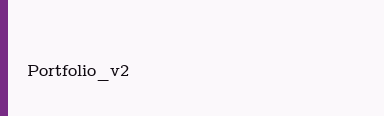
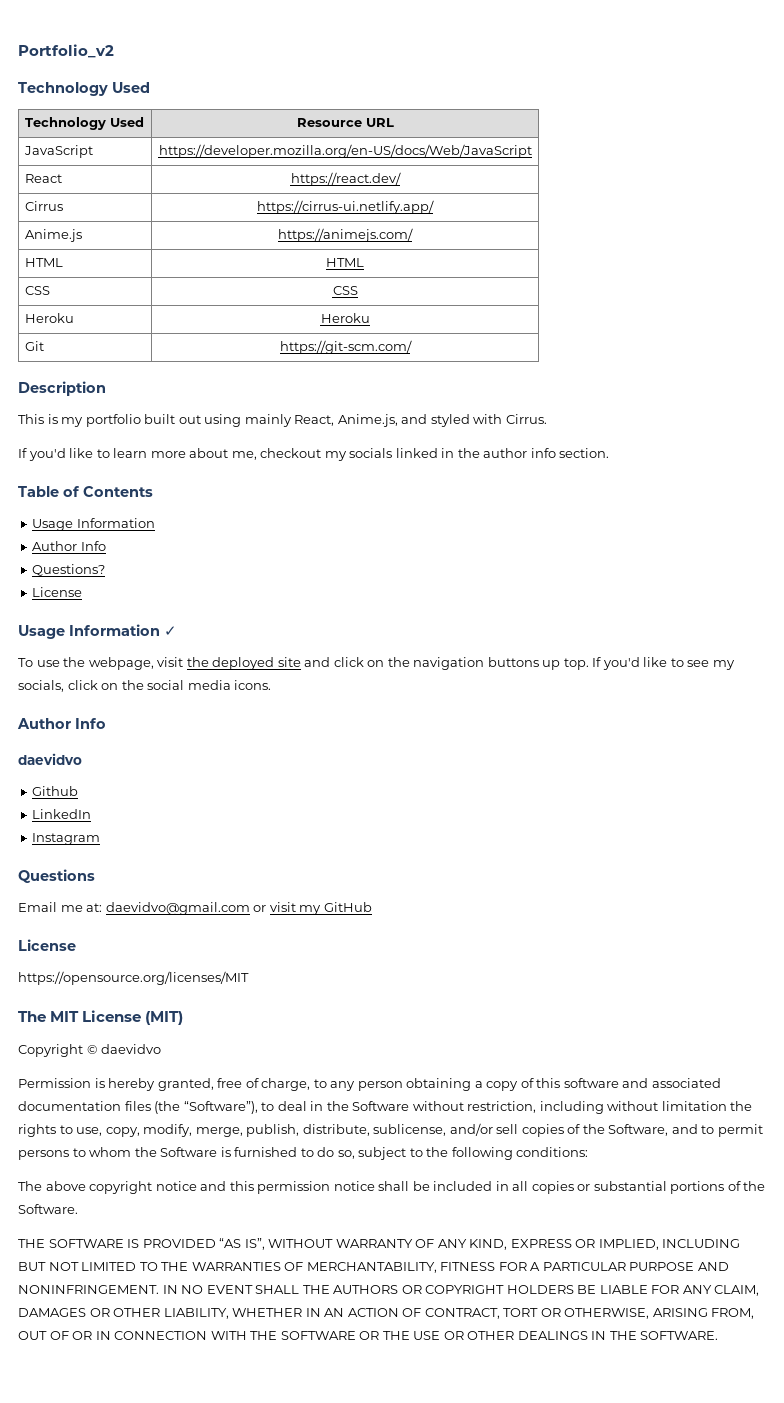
(129, 73) none -> [18,82,150,96] [24,117,144,130] [296,118,394,127] [23,145,93,158] [158,144,532,158] [24,174,62,183] [290,172,401,186] [24,201,63,211] [257,200,434,214] [24,229,82,242] [278,228,413,242] [24,258,63,267] [326,258,364,267] [24,286,50,295] [332,286,358,295] [24,313,74,323] [320,313,370,323] [24,341,44,351] [279,340,412,354] [18,381,106,396] [18,414,547,427] [18,448,610,461] [18,486,153,497] [32,518,155,531] [32,541,106,551] [32,564,106,576] [32,587,83,597] [18,624,177,639] [18,657,735,670] [18,680,272,692] [17,718,106,729] [18,753,82,765] [32,786,79,796] [32,809,92,819] [32,833,101,845] [18,869,95,883] [18,902,372,915] [18,939,76,951] [18,971,249,985] [18,1010,184,1025] [18,1044,162,1057] [18,1078,721,1091] [18,1101,753,1114] [18,1123,763,1137] [18,1147,589,1160] [18,1181,766,1194] [18,1204,78,1214] [18,1238,741,1250] [18,1262,729,1273] [18,1285,760,1296] [18,1308,755,1319] [18,1331,719,1340] // Technology Used // Technology Used | Resource URL // JavaScript | https://developer.mozilla.org/en-US/docs/Web/JavaScript // React | https://react.dev/ // Cirrus | https://cirrus-ui.netlify.app/ // Anime.js | https://animejs.com/ // HTML | HTML // CSS | CSS // Heroku | Heroku // Git | https://git-scm.com/ // Description // This is my portfolio built out using mainly React, Anime.js, and styled with Cirrus. // If you'd like to learn more about me, checkout my socials linked in the author info section. // Table of Contents // Usage Information // Author Info // Questions? // License // Usage Information ✓ // To use the webpage, visit the deployed site and click on the navigation buttons up top. If you'd like to see my socials, click on the social media icons. // Author Info // daevidvo // Github // LinkedIn // Instagram // Questions // Email me at: daevidvo@gmail.com or visit my GitHub // License // https://opensource.org/licenses/MIT // The MIT License (MIT) // Copyright © daevidvo // Permission is hereby granted, free of charge, to any person obtaining a copy of this software and associated documentation files (the “Software”), to deal in the Software without restriction, including without limitation the rights to use, copy, modify, merge, publish, distribute, sublicense, and/or sell copies of the Software, and to permit persons to whom the Software is furnished to do so, subject to the following conditions: // The above copyright notice and this permission notice shall be included in all copies or substantial portions of the Software. // THE SOFTWARE IS PROVIDED “AS IS”, WITHOUT WARRANTY OF ANY KIND, EXPRESS OR IMPLIED, INCLUDING BUT NOT LIMITED TO THE WARRANTIES OF MERCHANTABILITY, FITNESS FOR A PARTICULAR PURPOSE AND NONINFRINGEMENT. IN NO EVENT SHALL THE AUTHORS OR COPYRIGHT HOLDERS BE LIABLE FOR ANY CLAIM, DAMAGES OR OTHER LIABILITY, WHETHER IN AN ACTION OF CONTRACT, TORT OR OTHERWISE, ARISING FROM, OUT OF OR IN CONNECTION WITH THE SOFTWARE OR THE USE OR OTHER DEALINGS IN THE SOFTWARE.

